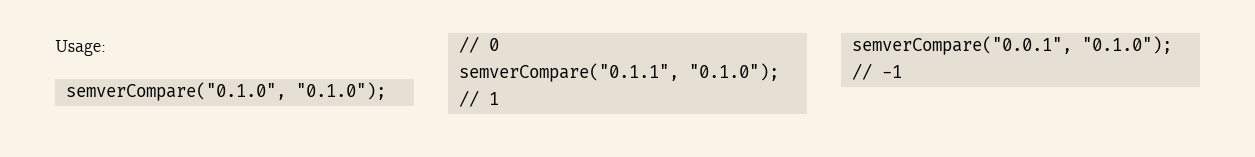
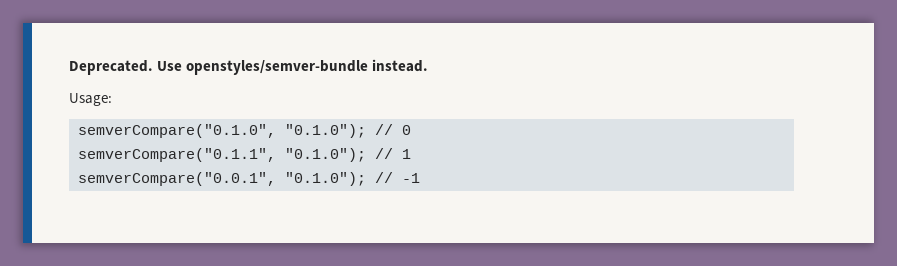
(55, 48) none -> [69,59,429,75] Deprecated. Use openstyles/semver-bundle instead. //

